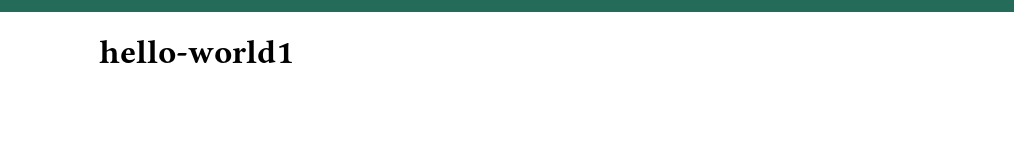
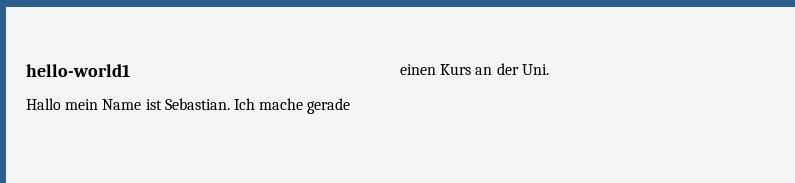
(293, 51) none -> [26,98,351,114] [400,63,549,75] // Hallo mein Name ist Sebastian. Ich mache gerade einen Kurs an der Uni.

